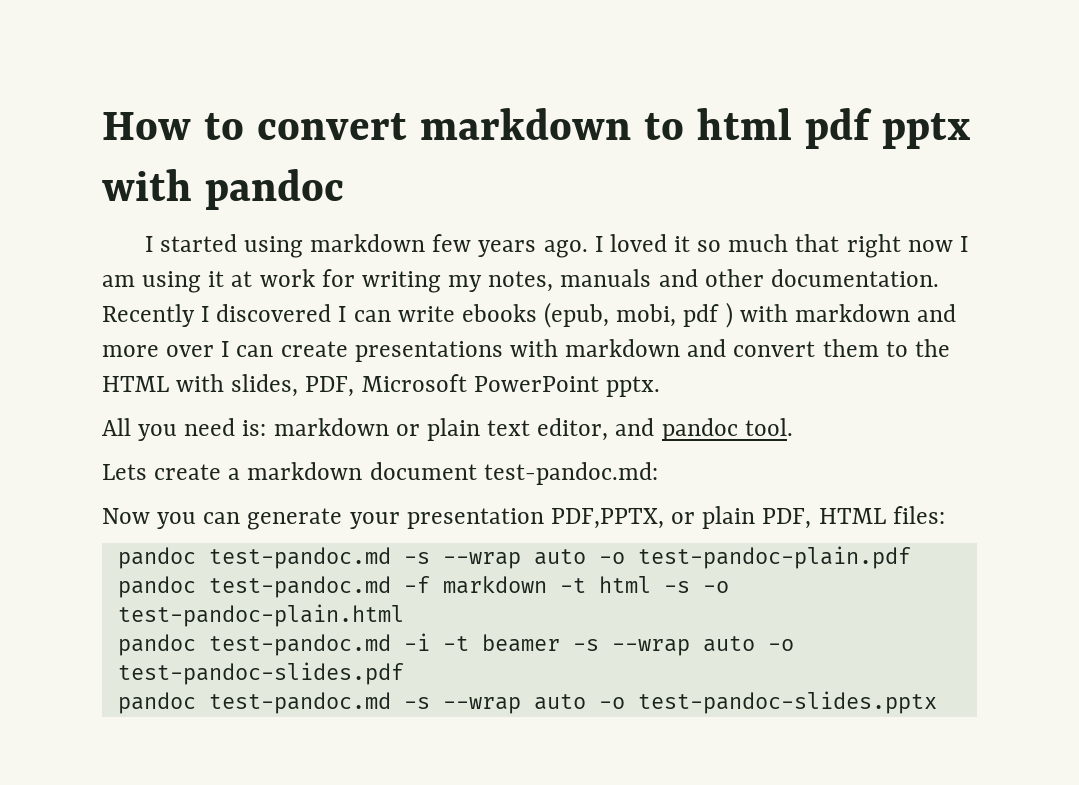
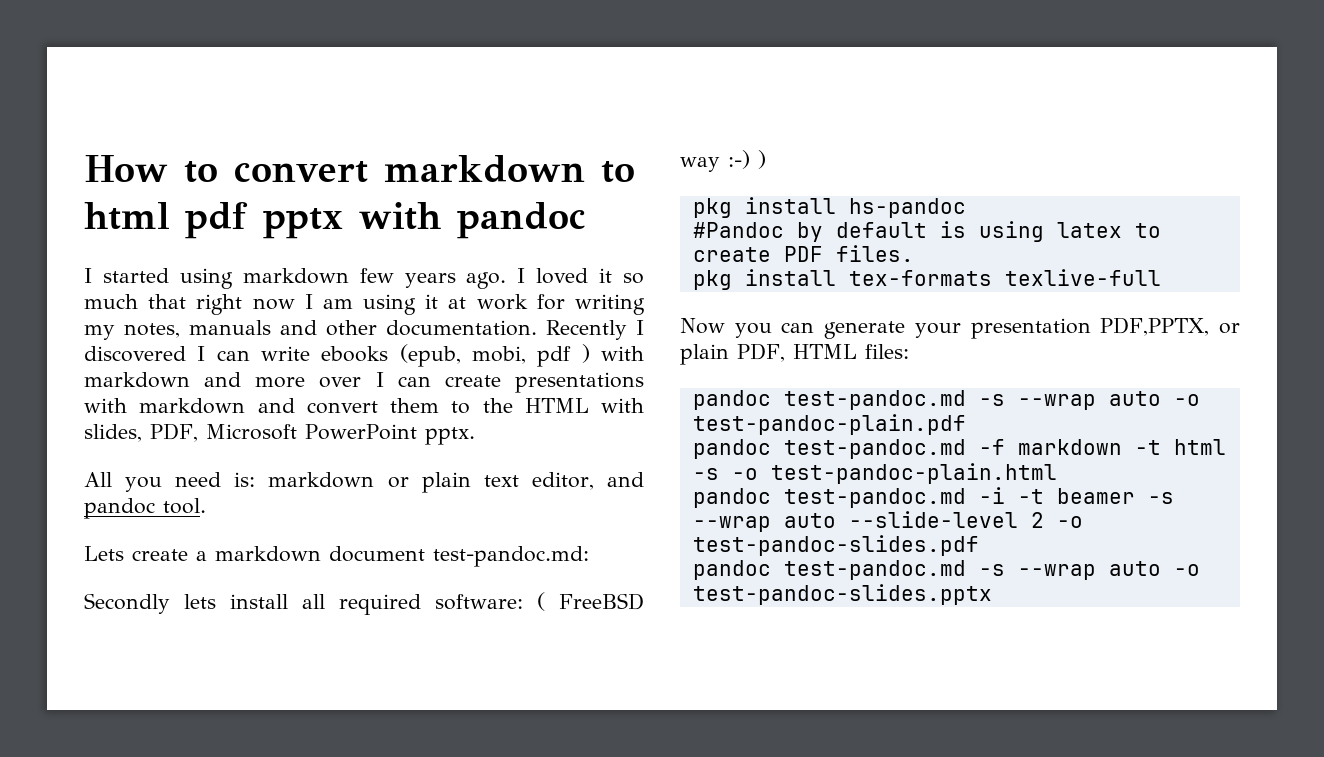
(658, 473) none -> [84,592,644,615] [680,150,766,172] [692,197,966,218] [692,221,1161,242] [692,245,914,262] [692,269,1161,290] // Secondly lets install all required software: ( FreeBSD way :-) ) // pkg install hs-pandoc // #Pandoc by default is using latex to create PDF files. // pkg install tex-formats texlive-full
(755, 644) none -> [848,511,1044,528] --slide-level 2

